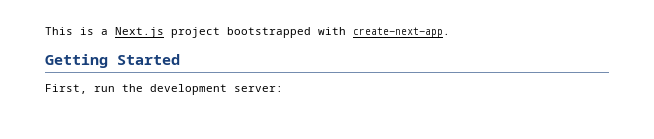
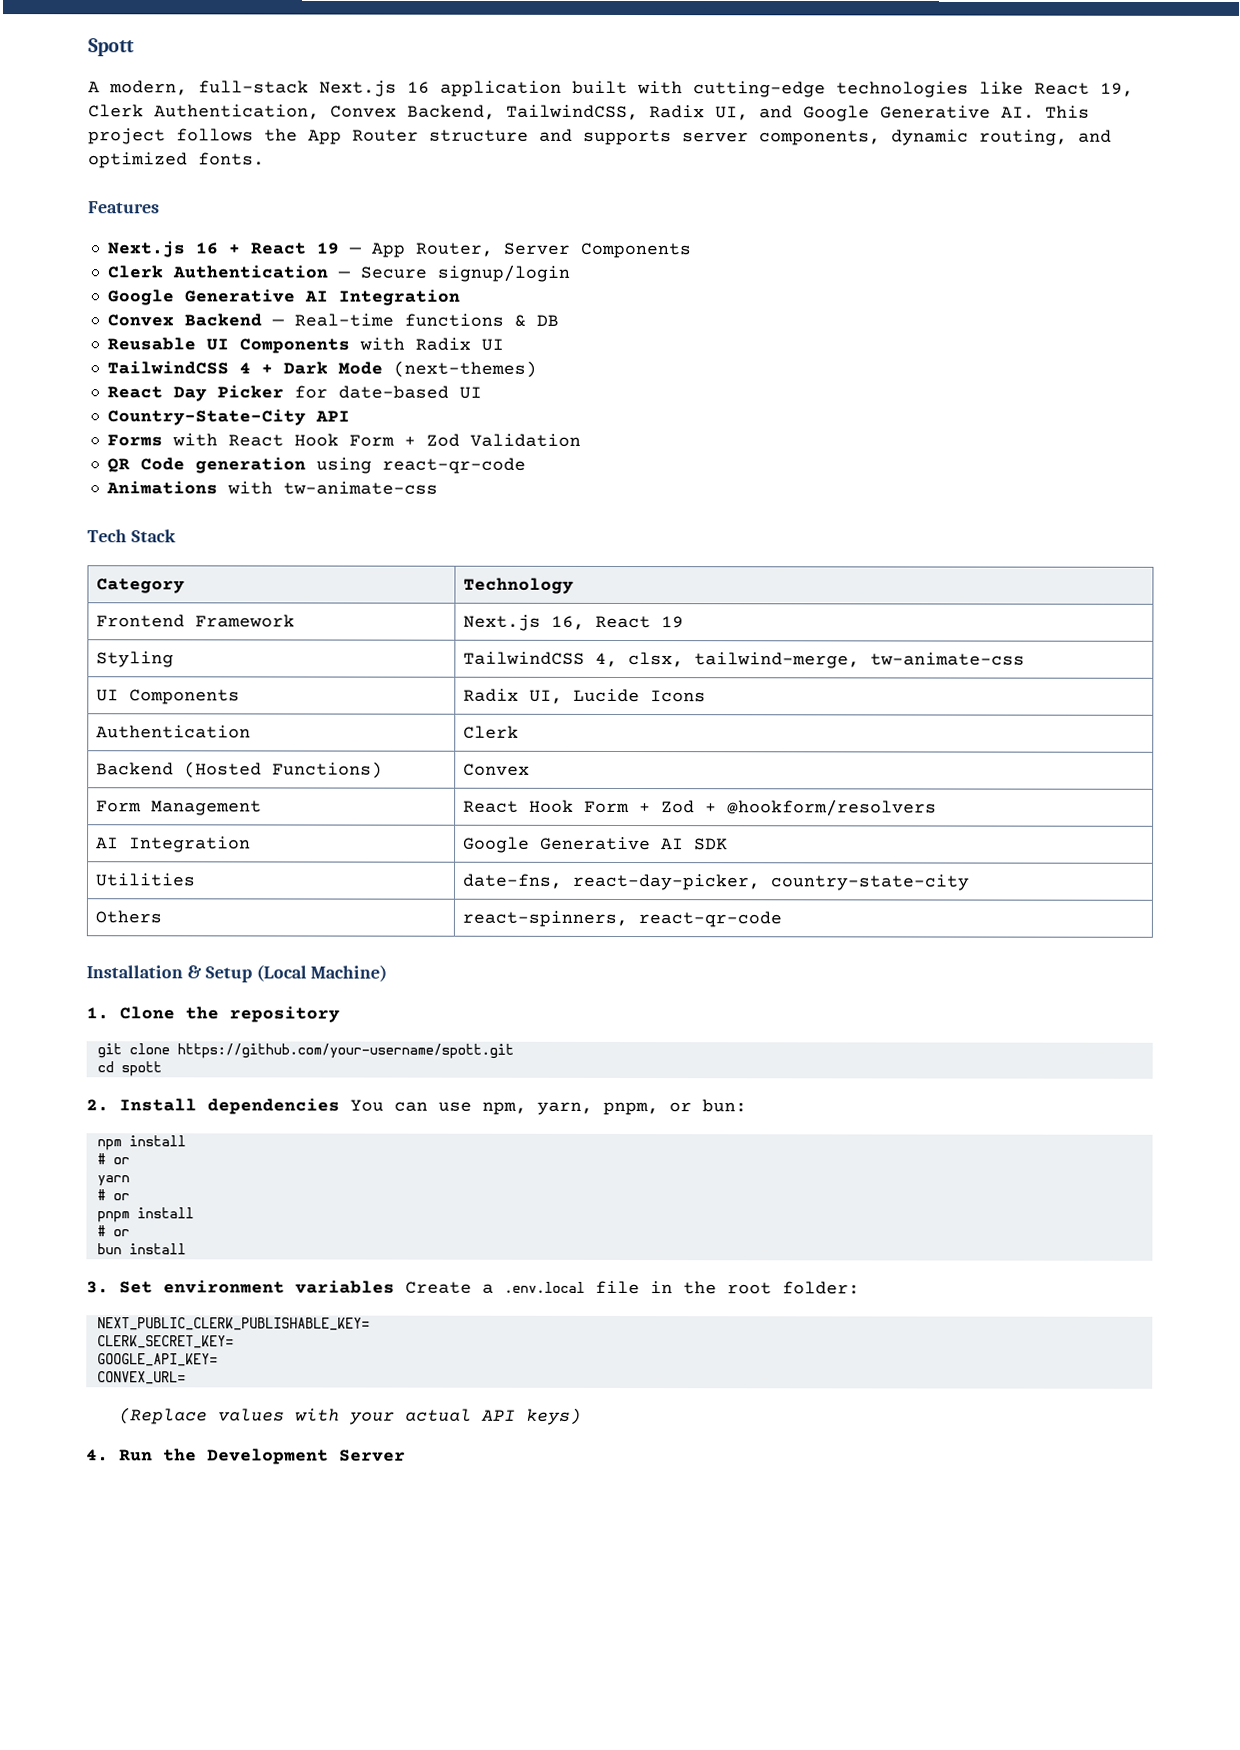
[45,27,450,38] [45,54,180,68] [45,84,283,95] This is a Next.js project bootstrapped with create-next-app. // Getting Started // First, run the development server: -> [88,38,135,57] [88,80,1134,98] [88,104,1090,122] [88,128,1112,146] [88,152,265,169] [88,201,160,214] [106,241,691,259] [106,264,570,282] [106,289,460,306] [106,313,559,327] [106,337,504,354] [106,360,537,378] [106,385,482,402] [106,409,350,426] [106,433,581,447] [106,457,526,474] [105,481,438,495] [87,529,176,543] [95,578,185,594] [462,577,574,594] [95,614,295,628] [462,614,684,631] [95,651,174,668] [462,651,1025,669] [95,689,240,705] [462,688,706,704] [95,725,251,739] [462,725,519,739] [95,761,383,779] [462,763,530,776] [95,800,262,816] [462,799,937,817] [95,836,251,853] [462,836,728,853] [94,873,196,887] [461,873,970,891] [94,910,162,924] [461,910,782,928] [86,964,388,983] [86,1006,340,1023] [96,1043,514,1059] [96,1061,162,1077] [86,1098,747,1116] [96,1135,186,1151] [96,1153,130,1165] [96,1175,130,1187] [96,1189,130,1201] [96,1207,194,1223] [96,1225,130,1237] [96,1243,186,1255] [86,1280,860,1295] [96,1317,370,1331] [96,1335,234,1349] [96,1353,218,1367] [96,1371,186,1385] [118,1407,582,1425] [86,1448,406,1465] Spott // A modern, full-stack Next.js 16 application built with cutting-edge technologies like React 19, Clerk Authentication, Convex Backend, TailwindCSS, Radix UI, and Google Generative AI. This project follows the App Router structure and supports server components, dynamic routing, and optimized fonts. // Features // Next.js 16 + React 19 — App Router, Server Components // Clerk Authentication — Secure signup/login // Google Generative AI Integration // Convex Backend — Real-time functions & DB // Reusable UI Components with Radix UI // TailwindCSS 4 + Dark Mode (next-themes) // React Day Picker for date-based UI // Country-State-City API // Forms with React Hook Form + Zod Validation // QR Code generation using react-qr-code // Animations with tw-animate-css // Tech Stack // Category | Technology // Frontend Framework | Next.js 16, React 19 // Styling | TailwindCSS 4, clsx, tailwind-merge, tw-animate-css // UI Components | Radix UI, Lucide Icons // Authentication | Clerk // Backend (Hosted Functions) | Convex // Form Management | React Hook Form + Zod + @hookform/resolvers // AI Integration | Google Generative AI SDK // Utilities | date-fns, react-day-picker, country-state-city // Others | react-spinners, react-qr-code // Installation & Setup (Local Machine) // 1. Clone the repository // git clone https://github.com/your-username/spott.git // cd spott // 2. Install dependencies You can use npm, yarn, pnpm, or bun: // npm install // # or // yarn // # or // pnpm install // # or // bun install // 3. Set environment variables Create a .env.local file in the root folder: // NEXT_PUBLIC_CLERK_PUBLISHABLE_KEY= // CLERK_SECRET_KEY= // GOOGLE_API_KEY= // CONVEX_URL= // (Replace values with your actual API keys) // 4. Run the Development Server

